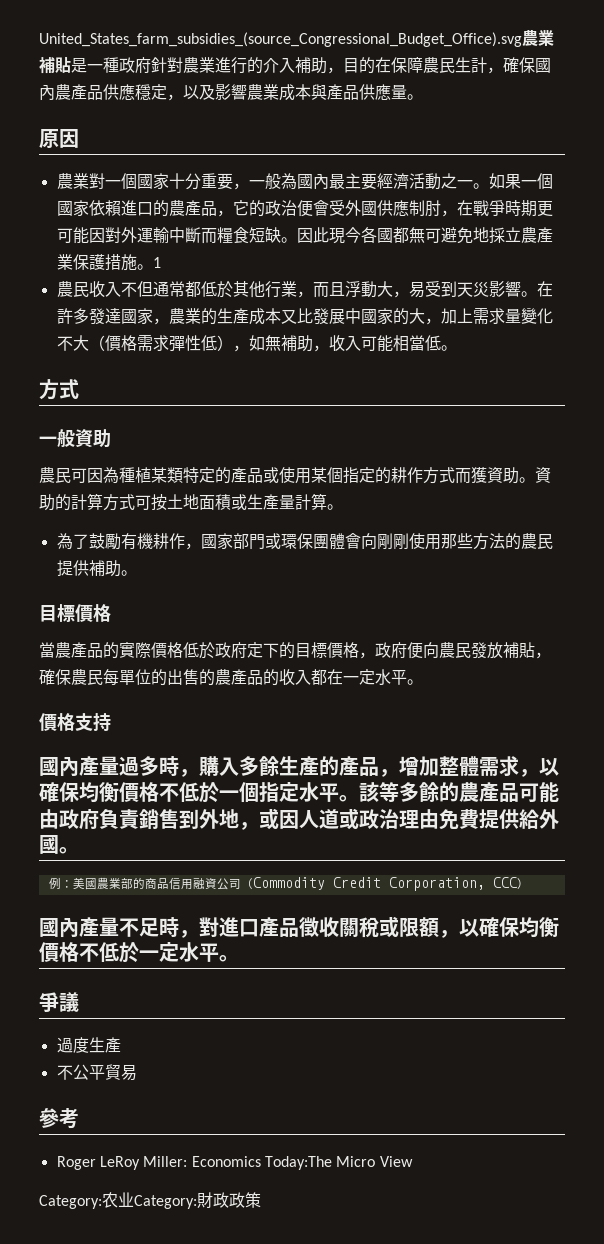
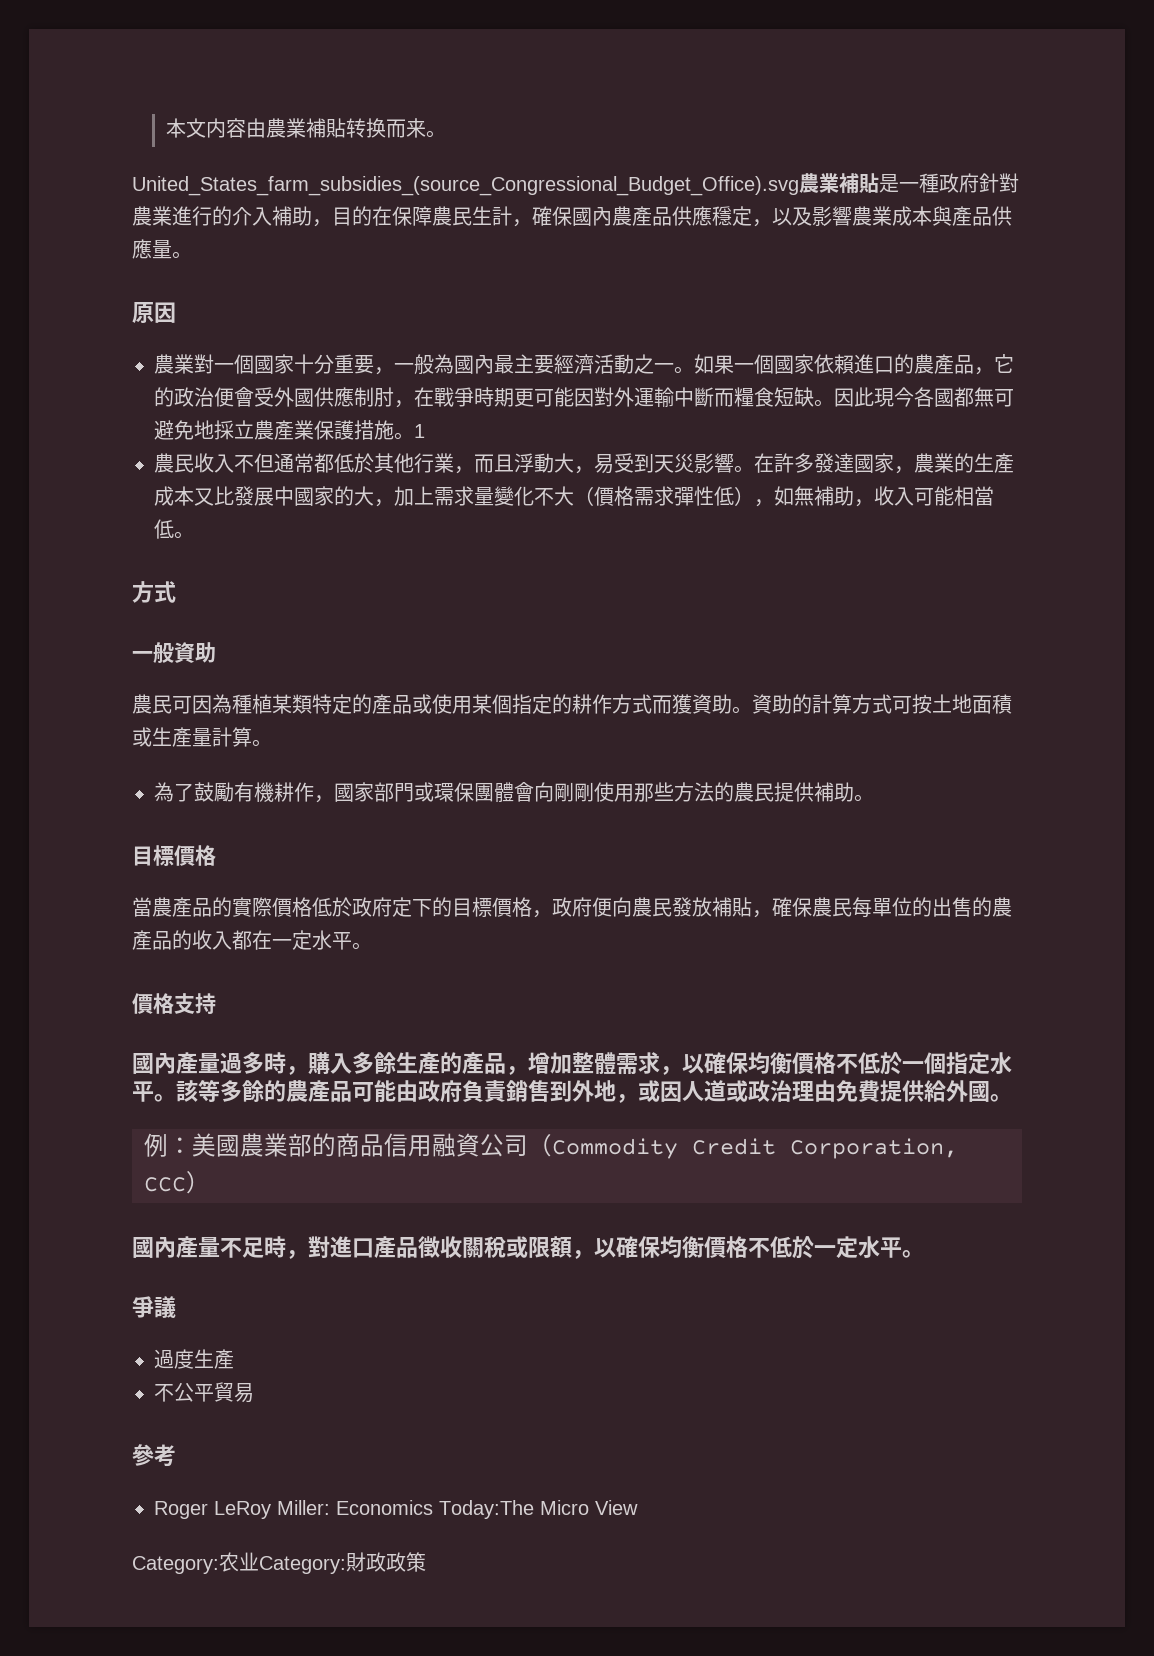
(39, 39) none -> [166,118,447,138] 本文内容由農業補貼转换而来。 //

